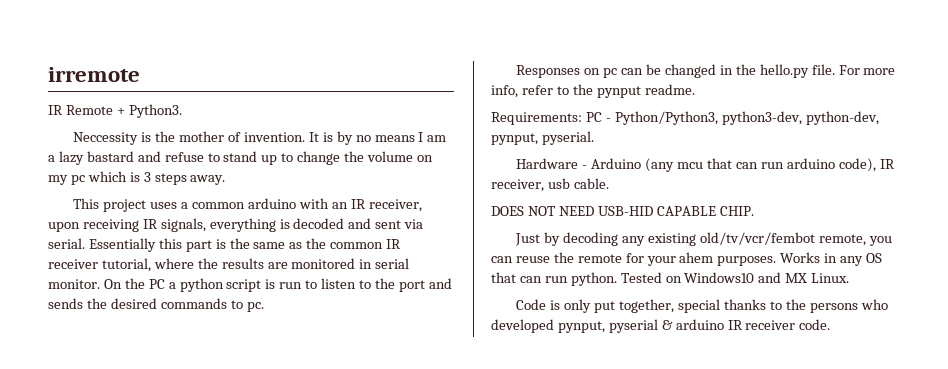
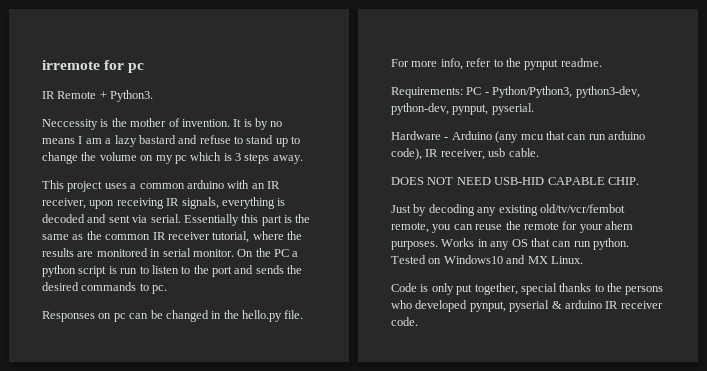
(140, 74) none -> [104,60,145,73] for pc

